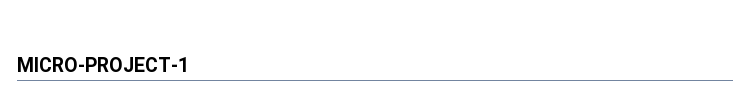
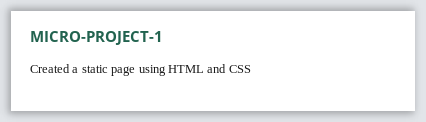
(189, 64) none -> [30,64,251,76] // Created a static page using HTML and CSS

